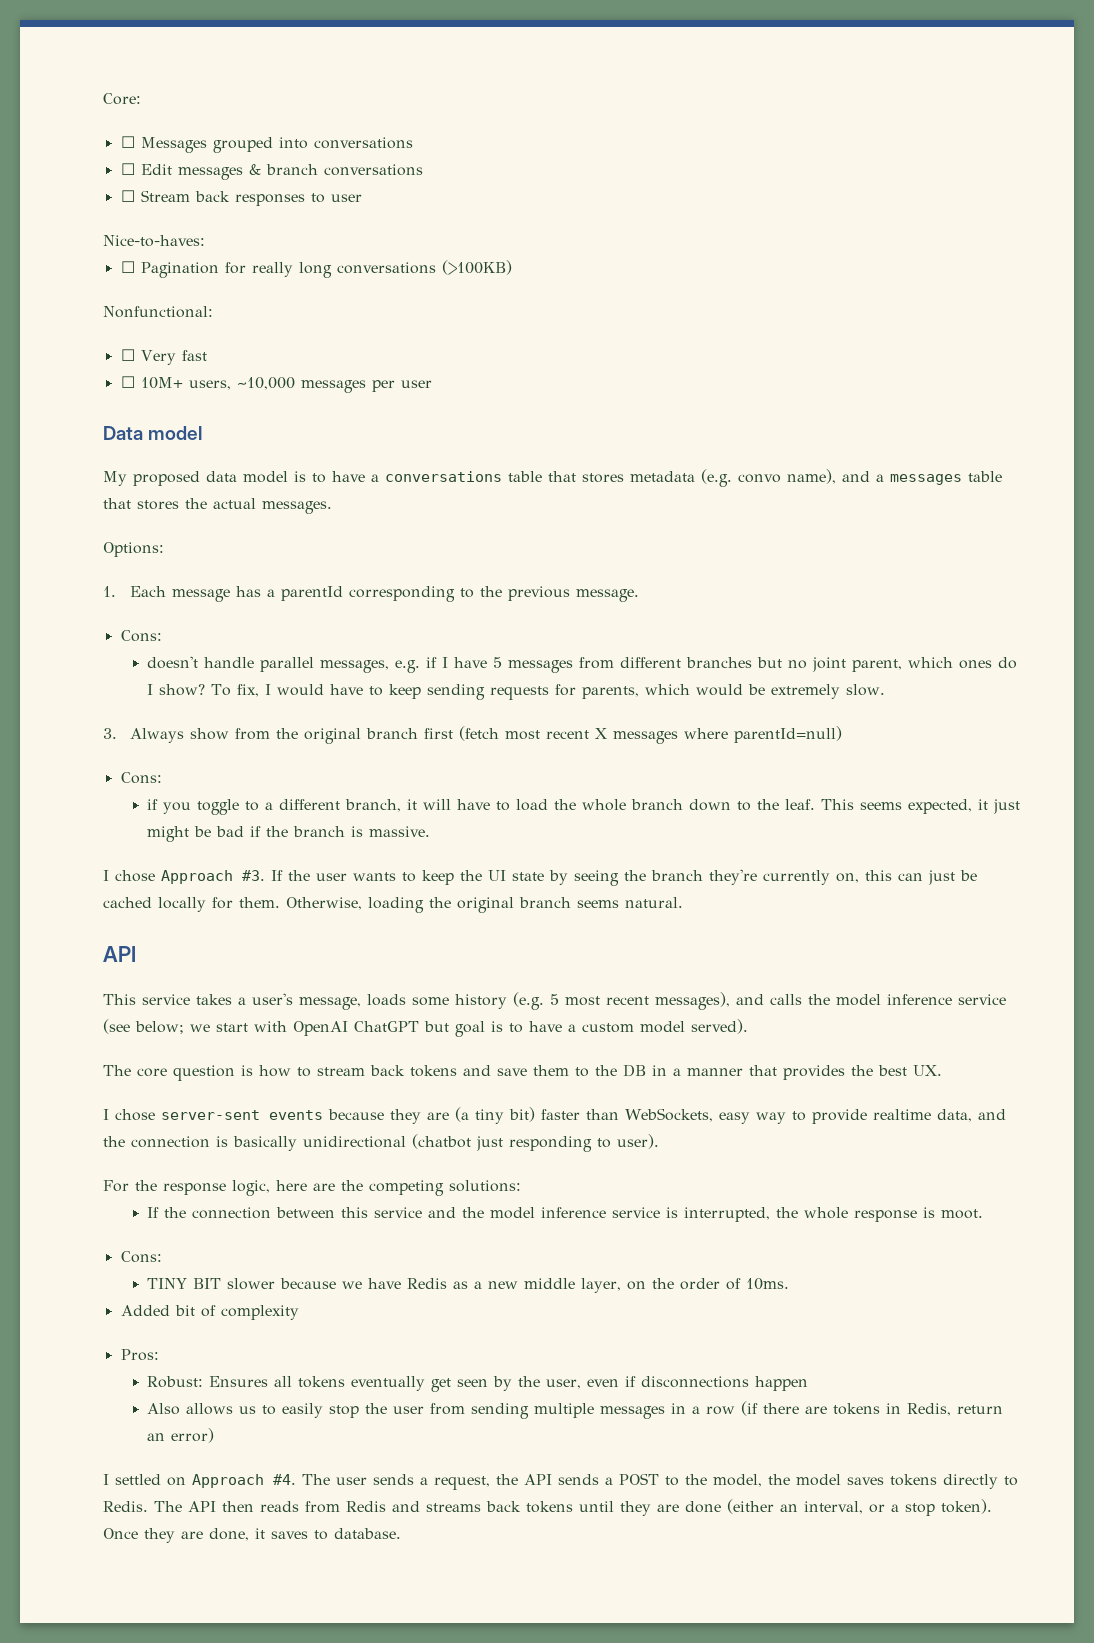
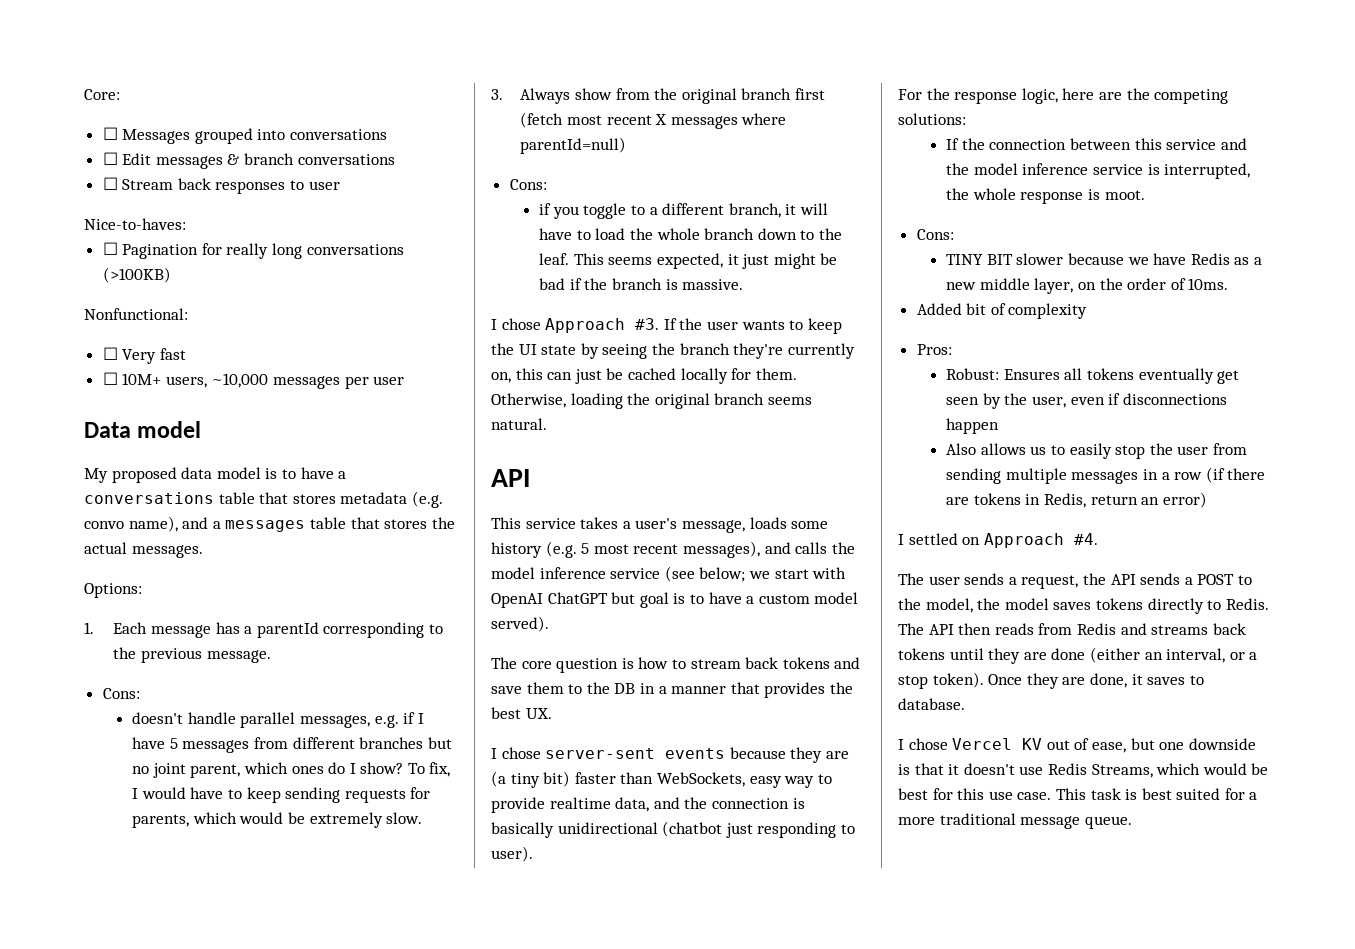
(296, 1479) none -> (1098, 539) //
(401, 1533) none -> [898,738,1256,753] [898,763,1269,778] [898,788,1258,800] [898,813,1132,829] // I chose Vercel KV out of ease, but one downside is that it doesn't use Redis Streams, which would be best for this use case. This task is best suited for a more traditional message queue.

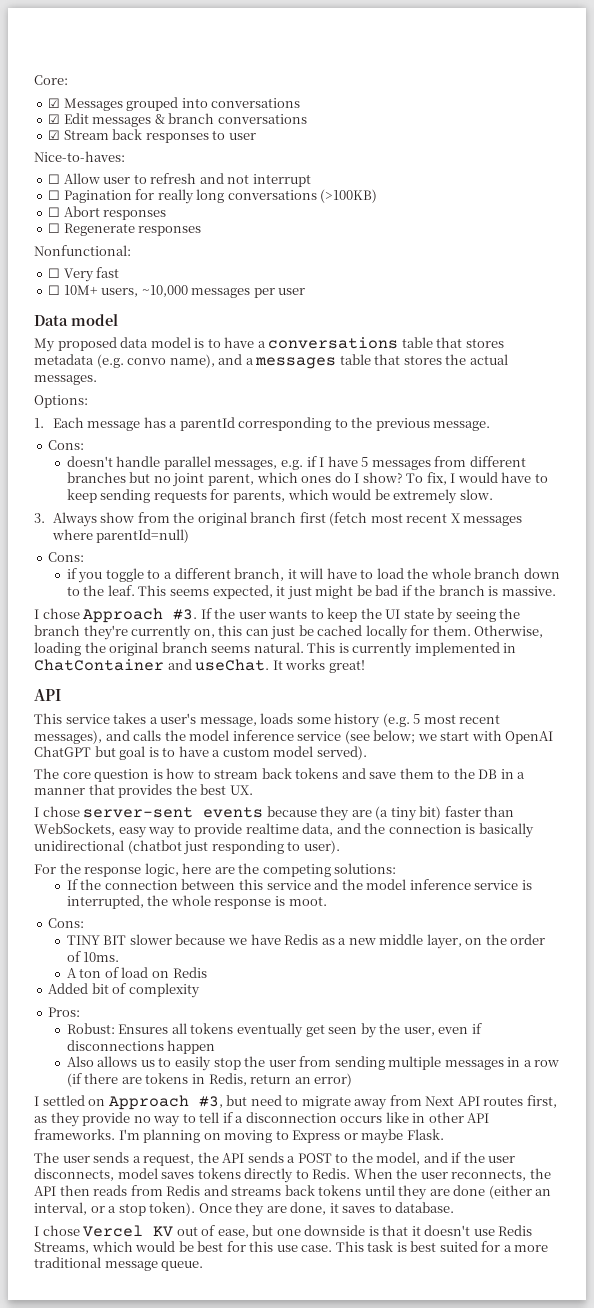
[102,127,118,140] ☐ -> [48,98,61,108] ☑
[102,152,118,165] ☐ -> [48,114,61,124] ☑
[102,177,118,190] ☐ -> [48,130,61,140] ☑
(186, 224) none -> [48,173,311,187] // ☐ Allow user to refresh and not interrupt
(171, 275) none -> [48,206,167,220] [48,223,202,236] // ☐ Abort responses // ☐ Regenerate responses
(547, 424) none -> [307,642,517,657] [34,659,365,673] This is currently implemented in ChatContainer and useChat. It works great!
(1229, 284) none -> [66,967,207,978] // A ton of load on Redis
[1073,533,1098,545] #4. -> [198,1095,557,1110] [34,1112,490,1127] [34,1129,444,1144] #3, but need to migrate away from Next API routes first, as they provide no way to tell if a disconnection occurs like in other API frameworks. I'm planning on moving to Express or maybe Flask.
[977,598,1001,610] the -> [423,1152,516,1163] [34,1168,114,1181] and if the user disconnects,
[898,623,924,635] The -> [353,1168,551,1181] When the user reconnects, the

